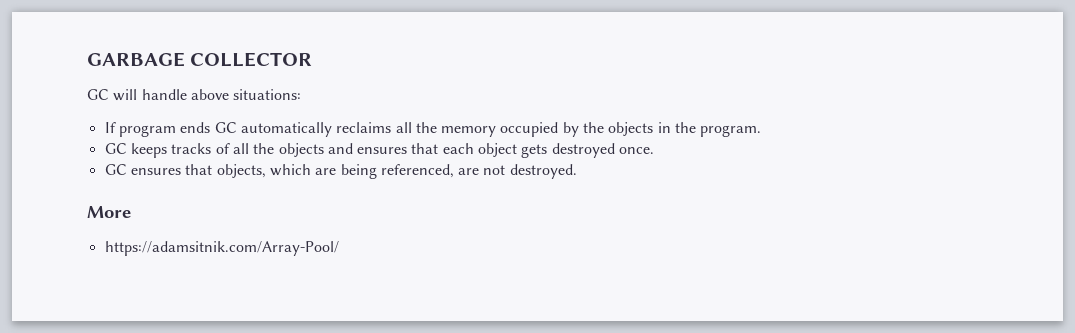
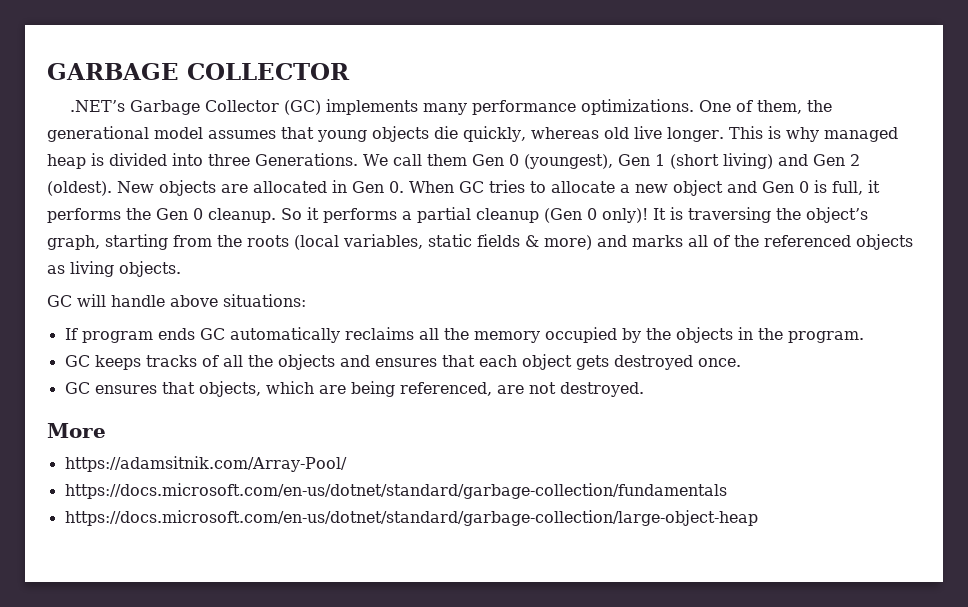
(313, 59) none -> [70,99,833,115] [47,126,898,142] [47,153,860,169] [47,180,880,196] [47,207,868,223] [47,234,913,250] [47,261,181,277] // .NET’s Garbage Collector (GC) implements many performance optimizations. One of them, the generational model assumes that young objects die quickly, whereas old live longer. This is why managed heap is divided into three Generations. We call them Gen 0 (youngest), Gen 1 (short living) and Gen 2 (oldest). New objects are allocated in Gen 0. When GC tries to allocate a new object and Gen 0 is full, it performs the Gen 0 cleanup. So it performs a partial cleanup (Gen 0 only)! It is traversing the object’s graph, starting from the roots (local variables, static fields & more) and marks all of the referenced objects as living objects.
(339, 248) none -> [64,483,727,499] [64,510,758,526] // https://docs.microsoft.com/en-us/dotnet/standard/garbage-collection/fundamentals // https://docs.microsoft.com/en-us/dotnet/standard/garbage-collection/large-object-heap

